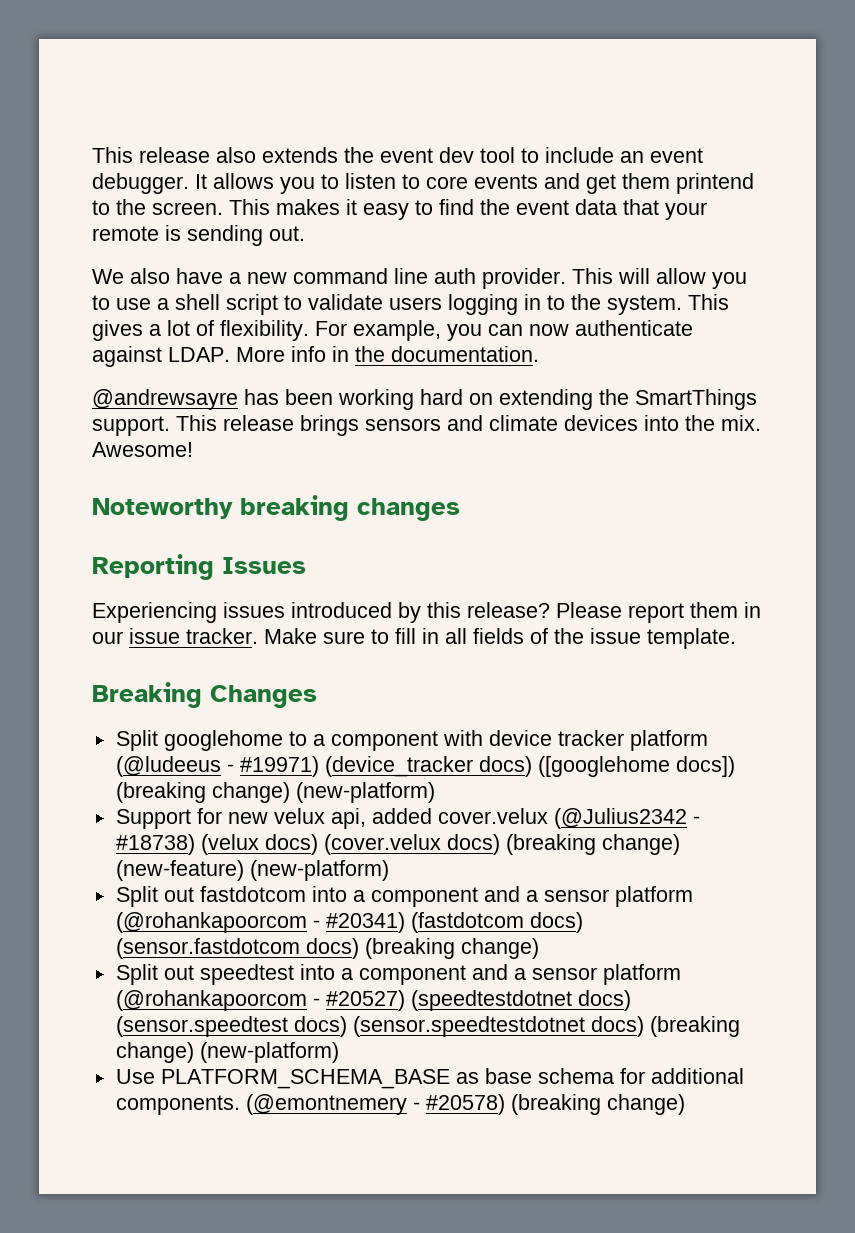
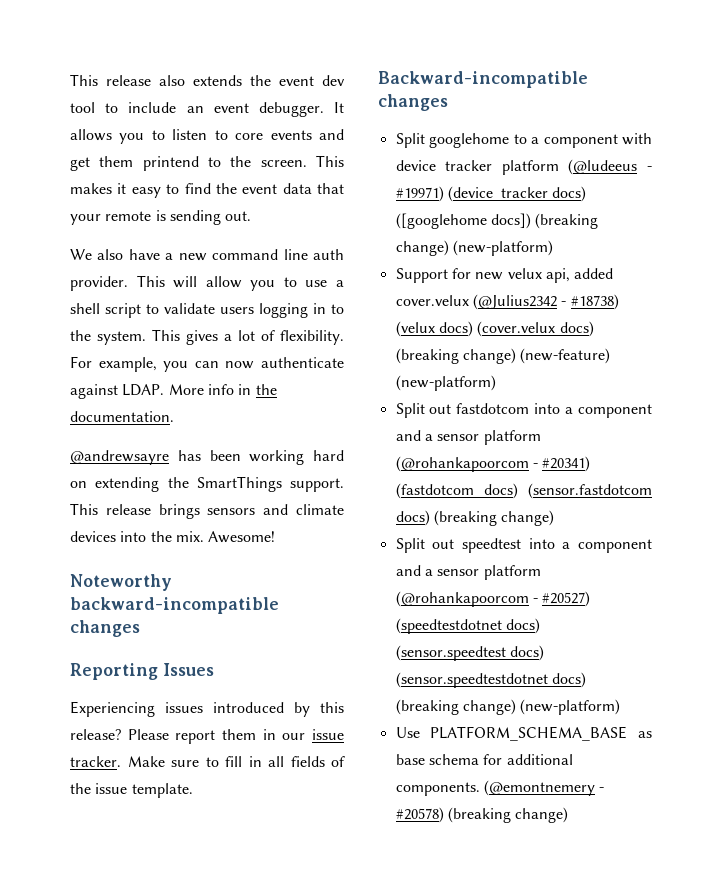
[240,495,349,521] breaking -> [70,597,279,614] backward-incompatible
[92,682,317,708] Breaking Changes -> [378,71,588,88] [378,94,448,111] Backward-incompatible changes

